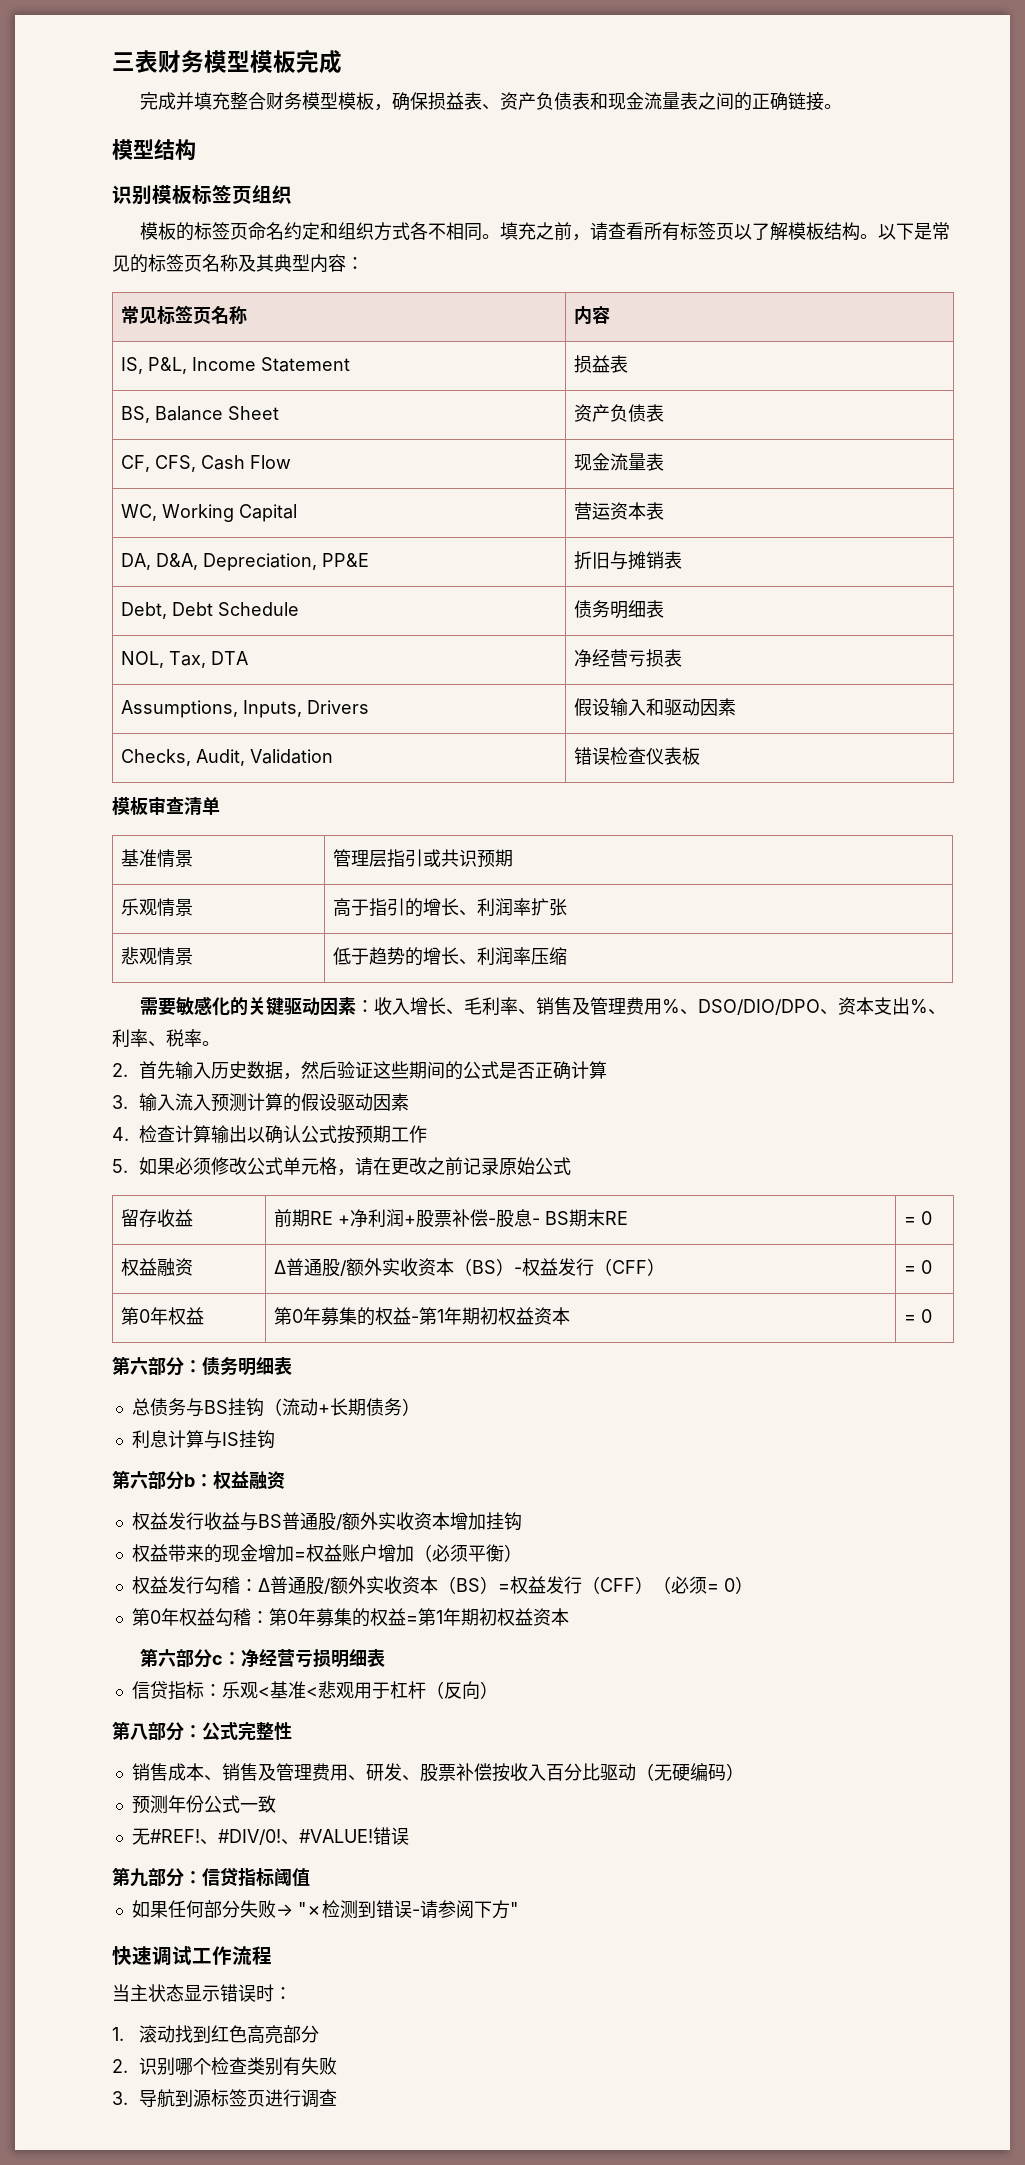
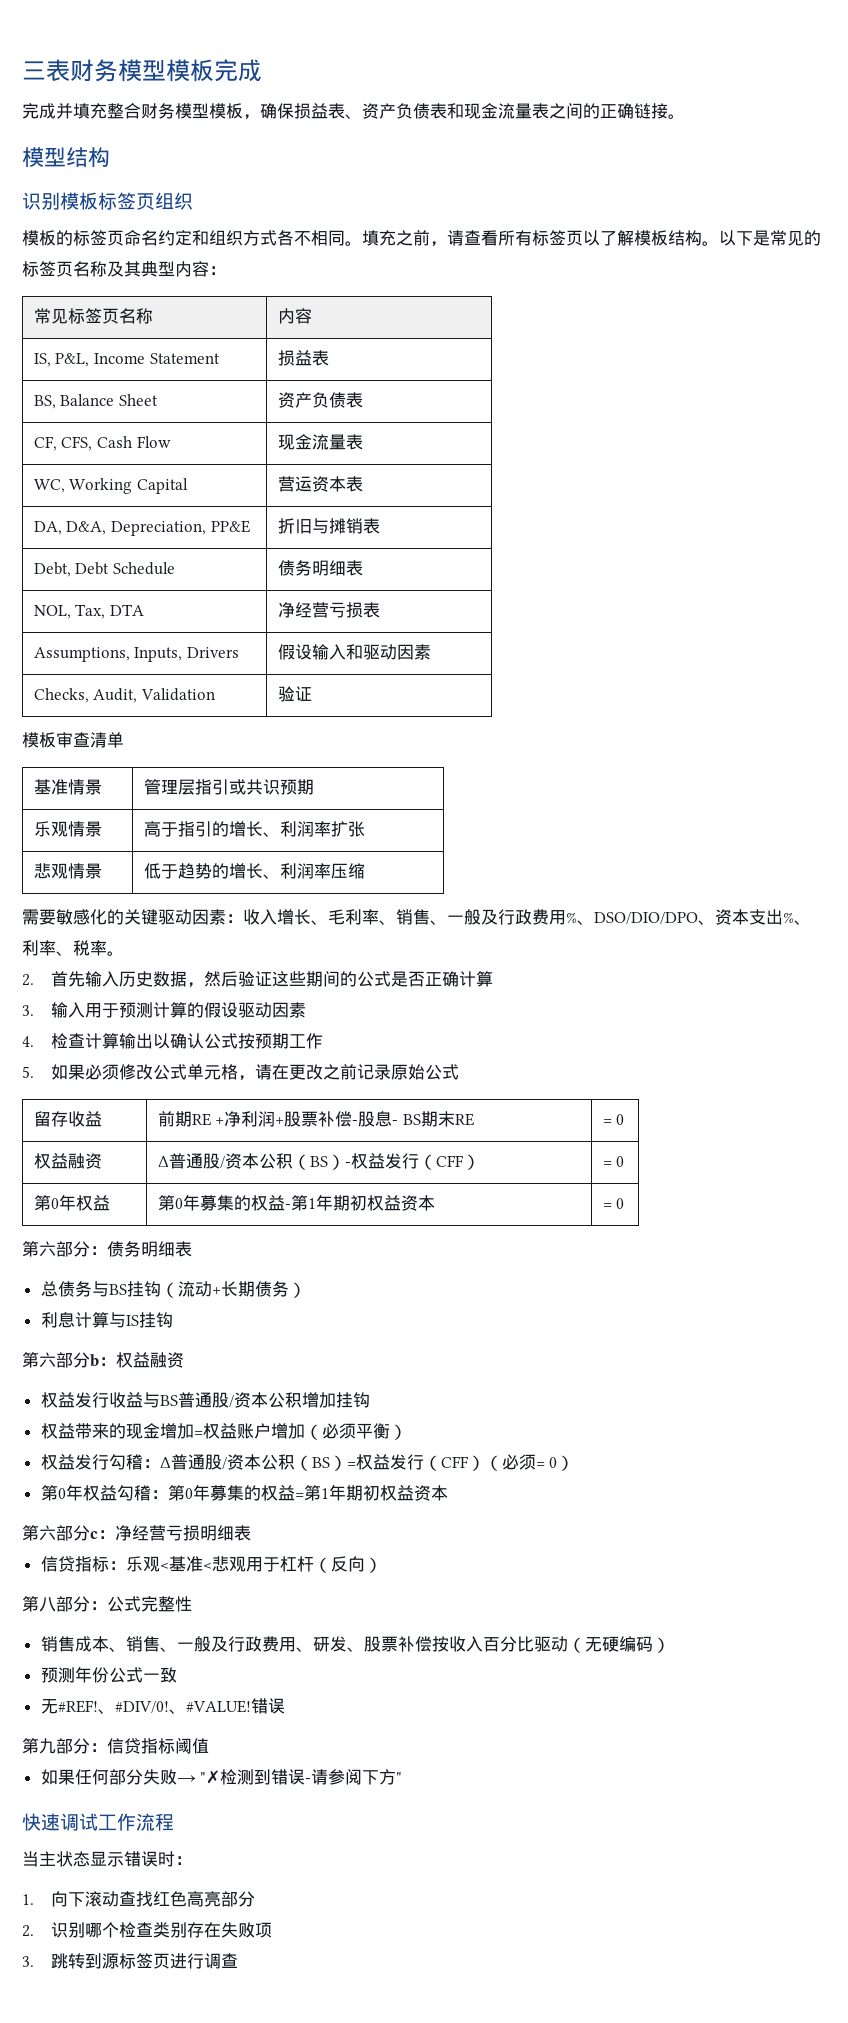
[573,747,700,765] 错误检查仪表板 -> [277,686,312,702] 验证
[571,997,626,1015] 及管理 -> [430,909,532,925] 、一般及行政
[175,1093,212,1111] 流入 -> [85,1003,120,1018] 用于
[345,1258,454,1277] 额外实收资本 -> [224,1153,293,1169] 资本公积
[341,1512,450,1531] 额外实收资本 -> [233,1392,302,1408] 资本公积
[329,1576,438,1595] 额外实收资本 -> [226,1454,295,1470] 资本公积
[257,1763,312,1781] 及管理 -> [159,1636,262,1652] 、一般及行政
[139,2025,212,2043] 滚动找到 -> [51,1891,154,1907] 向下滚动查找
[283,2057,338,2076] [112,2089,176,2107] 有失败 // 3.导航 -> [187,1922,273,1938] [22,1953,86,1969] 存在失败项 // 3.跳转

